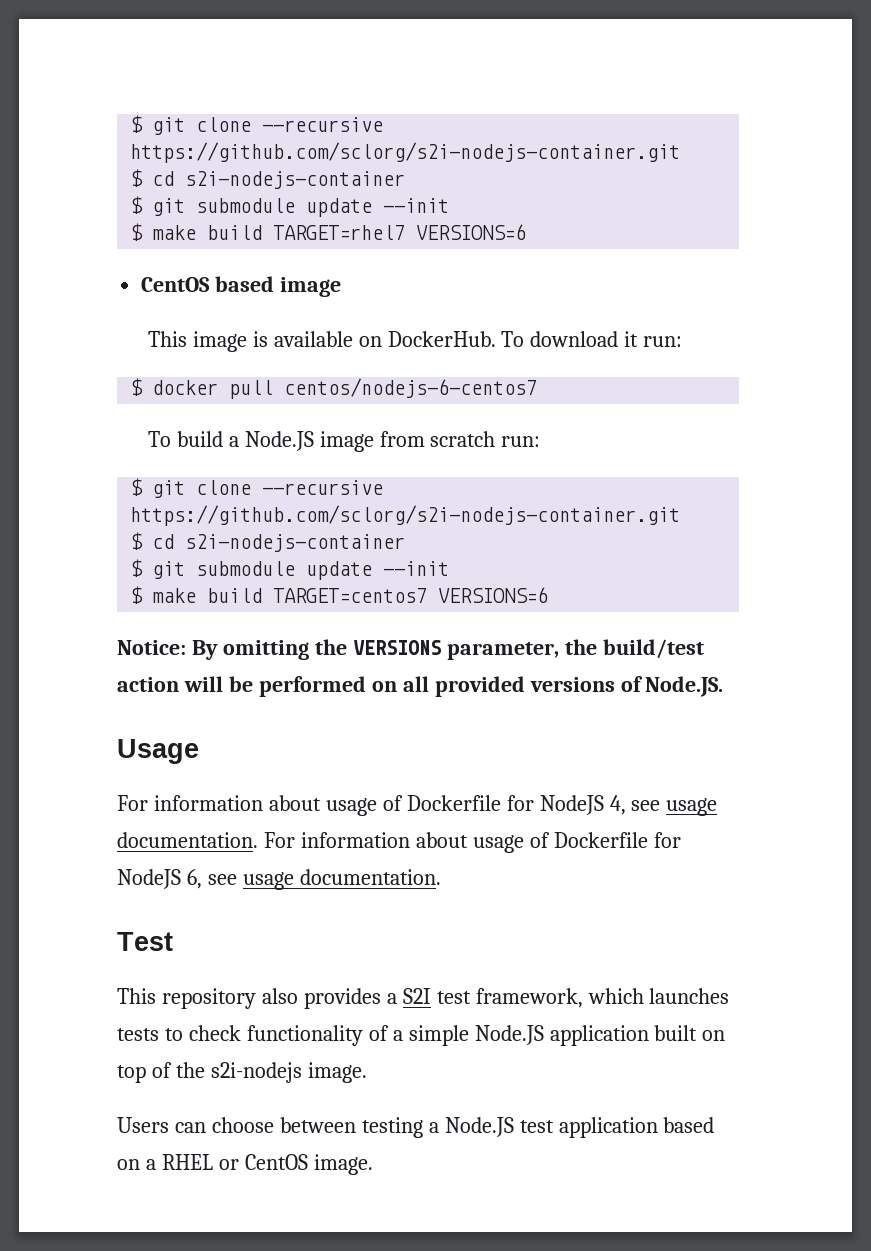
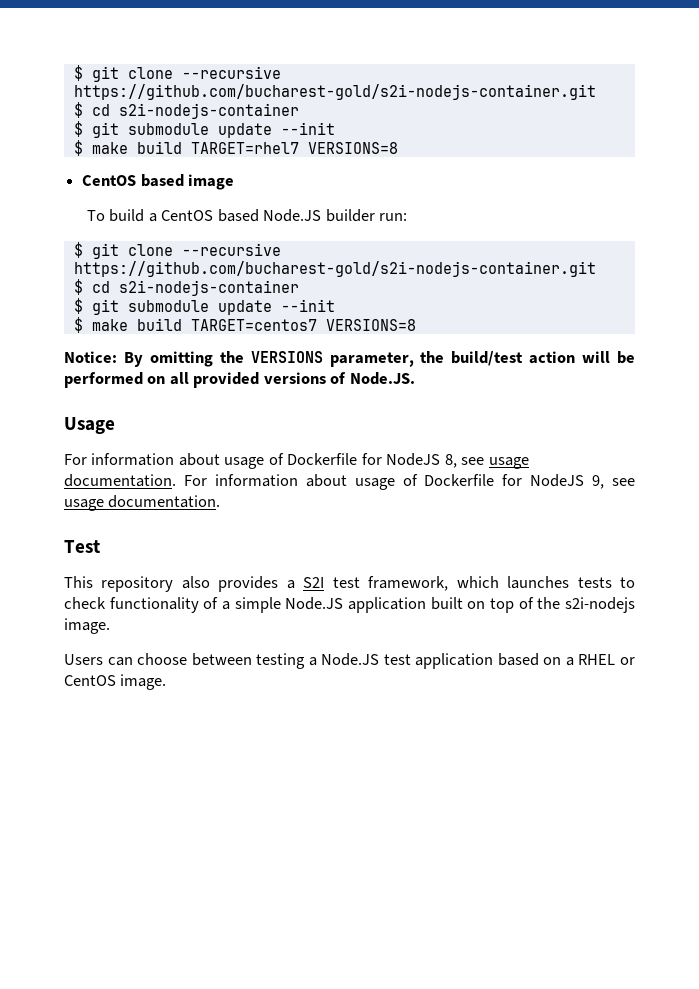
[130,115,384,135] [130,142,681,163] $ git clone --recursive https://github.com/sclorg/s2i-nodejs-container.git -> [73,65,281,82] [73,84,596,100] $ git clone --recursive https://github.com/bucharest-gold/s2i-nodejs-container.git
[416,224,527,240] VERSIONS=6 -> [307,142,398,154] VERSIONS=8
[147,331,683,352] [130,378,538,399] // This image is available on DockerHub. To download it run: // $ docker pull centos/nodejs-6-centos7 -> (235, 182) none
[244,431,496,452] Node.JS image from scratch -> [161,209,375,222] CentOS based Node.JS builder
[130,505,681,526] https://github.com/sclorg/s2i-nodejs-container.git -> [73,261,596,277] https://github.com/bucharest-gold/s2i-nodejs-container.git
[438,587,549,603] VERSIONS=6 -> [325,319,416,331] VERSIONS=8
[609,795,626,815] 4, -> [444,454,457,468] 8,
[186,869,202,889] 6, -> [592,475,605,489] 9,

